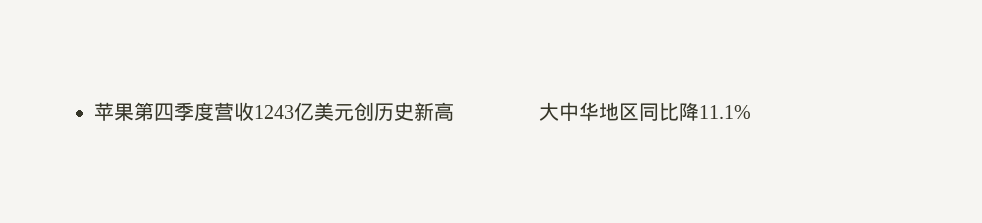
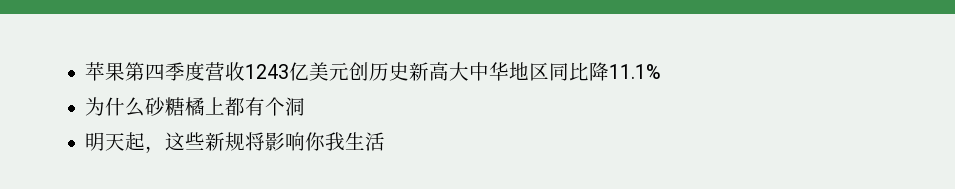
(751, 112) none -> [85,97,306,117] [85,132,386,153] // 为什么砂糖橘上都有个洞 // 明天起，这些新规将影响你我生活

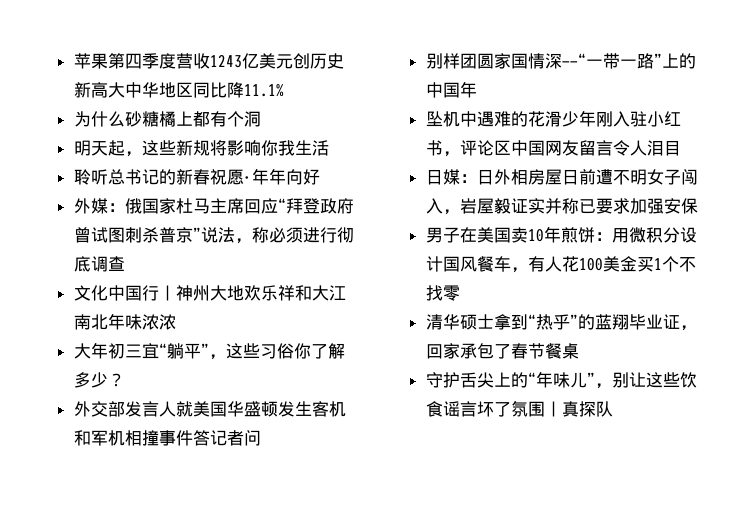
(386, 141) none -> [73,168,320,185] [73,198,354,214] [73,227,354,244] [73,256,125,272] [73,285,346,301] [73,313,176,330] [73,342,345,360] [73,372,125,388] [73,401,346,417] [73,430,261,446] [425,53,696,69] [425,81,477,98] [425,110,681,127] [425,140,681,157] [425,169,698,185] [425,198,698,215] [425,226,697,243] [425,256,696,273] [425,285,460,301] [425,314,697,331] [425,343,579,359] [425,371,697,389] [425,401,613,417] // 聆听总书记的新春祝愿·年年向好 // 外媒：俄国家杜马主席回应“拜登政府曾试图刺杀普京”说法，称必须进行彻底调查 // 文化中国行丨神州大地欢乐祥和大江南北年味浓浓 // 大年初三宜“躺平”，这些习俗你了解多少？ // 外交部发言人就美国华盛顿发生客机和军机相撞事件答记者问 // 别样团圆家国情深——“一带一路”上的中国年 // 坠机中遇难的花滑少年刚入驻小红书，评论区中国网友留言令人泪目 // 日媒：日外相房屋日前遭不明女子闯入，岩屋毅证实并称已要求加强安保 // 男子在美国卖10年煎饼：用微积分设计国风餐车，有人花100美金买1个不找零 // 清华硕士拿到“热乎”的蓝翔毕业证，回家承包了春节餐桌 // 守护舌尖上的“年味儿”，别让这些饮食谣言坏了氛围丨真探队

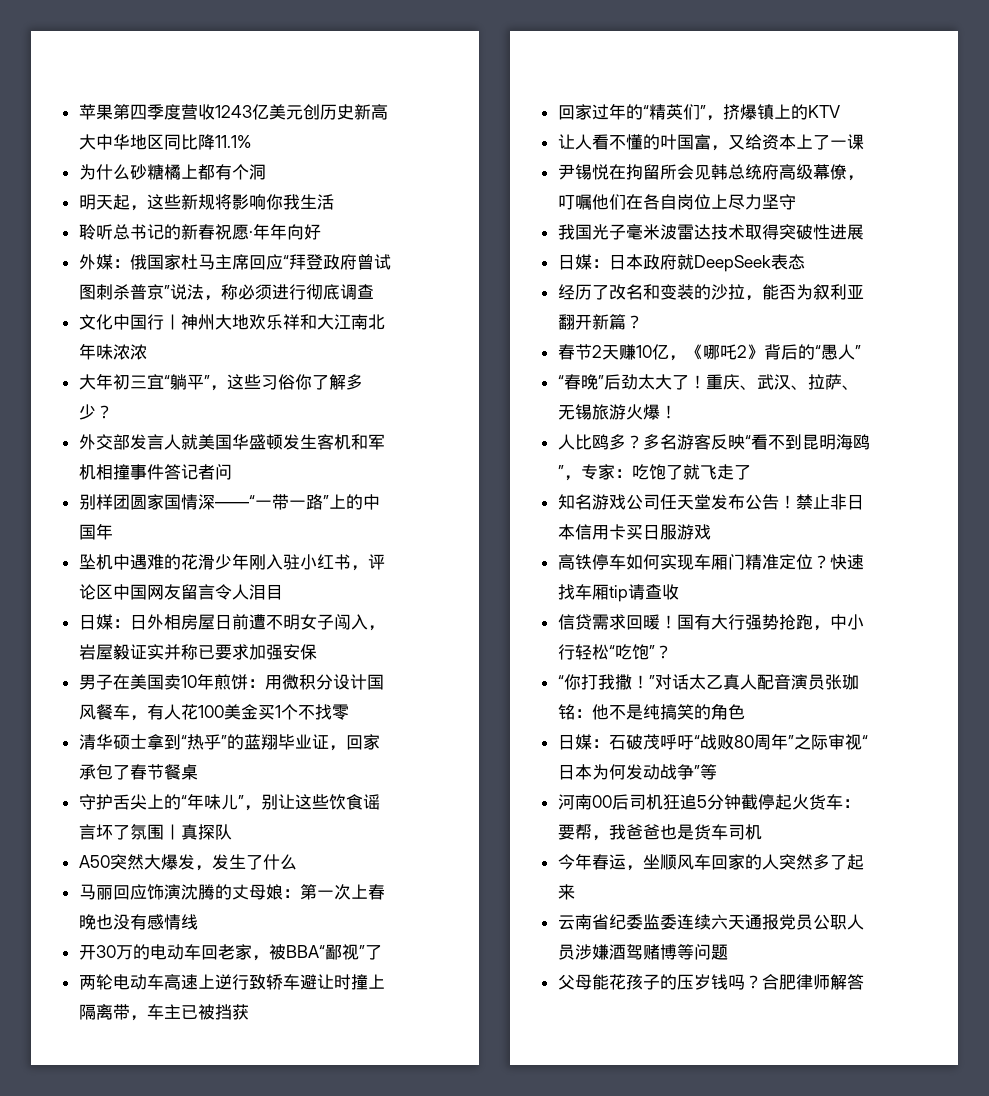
(613, 409) none -> [78,854,297,871] [78,884,385,900] [78,914,198,930] [78,944,382,961] [78,974,385,990] [78,1004,249,1021] [557,103,840,121] [557,134,864,151] [557,164,864,181] [557,194,796,210] [557,223,864,240] [557,254,805,272] [557,284,864,301] [557,314,643,330] [557,344,861,361] [557,374,859,390] [557,404,677,420] [557,434,870,450] [557,464,751,481] [557,494,864,510] [557,524,711,540] [557,554,864,570] [557,584,679,602] [557,614,864,631] [557,644,672,660] [557,674,859,690] [557,703,745,720] [557,733,868,750] [557,764,717,780] [557,794,860,810] [557,824,762,841] [557,853,864,871] [557,884,575,900] [557,914,864,930] [557,944,728,960] [557,974,864,990] // A50突然大爆发，发生了什么 // 马丽回应饰演沈腾的丈母娘：第一次上春晚也没有感情线 // 开30万的电动车回老家，被BBA“鄙视”了 // 两轮电动车高速上逆行致轿车避让时撞上隔离带，车主已被挡获 // 回家过年的“精英们”，挤爆镇上的KTV // 让人看不懂的叶国富，又给资本上了一课 // 尹锡悦在拘留所会见韩总统府高级幕僚，叮嘱他们在各自岗位上尽力坚守 // 我国光子毫米波雷达技术取得突破性进展 // 日媒：日本政府就DeepSeek表态 // 经历了改名和变装的沙拉，能否为叙利亚翻开新篇？ // 春节2天赚10亿，《哪吒2》背后的“愚人” // “春晚”后劲太大了！重庆、武汉、拉萨、无锡旅游火爆！ // 人比鸥多？多名游客反映“看不到昆明海鸥”，专家：吃饱了就飞走了 // 知名游戏公司任天堂发布公告！禁止非日本信用卡买日服游戏 // 高铁停车如何实现车厢门精准定位？快速找车厢tip请查收 // 信贷需求回暖！国有大行强势抢跑，中小行轻松“吃饱”？ // “你打我撒！”对话太乙真人配音演员张珈铭：他不是纯搞笑的角色 // 日媒：石破茂呼吁“战败80周年”之际审视“日本为何发动战争”等 // 河南00后司机狂追5分钟截停起火货车：要帮，我爸爸也是货车司机 // 今年春运，坐顺风车回家的人突然多了起来 // 云南省纪委监委连续六天通报党员公职人员涉嫌酒驾赌博等问题 // 父母能花孩子的压岁钱吗？合肥律师解答

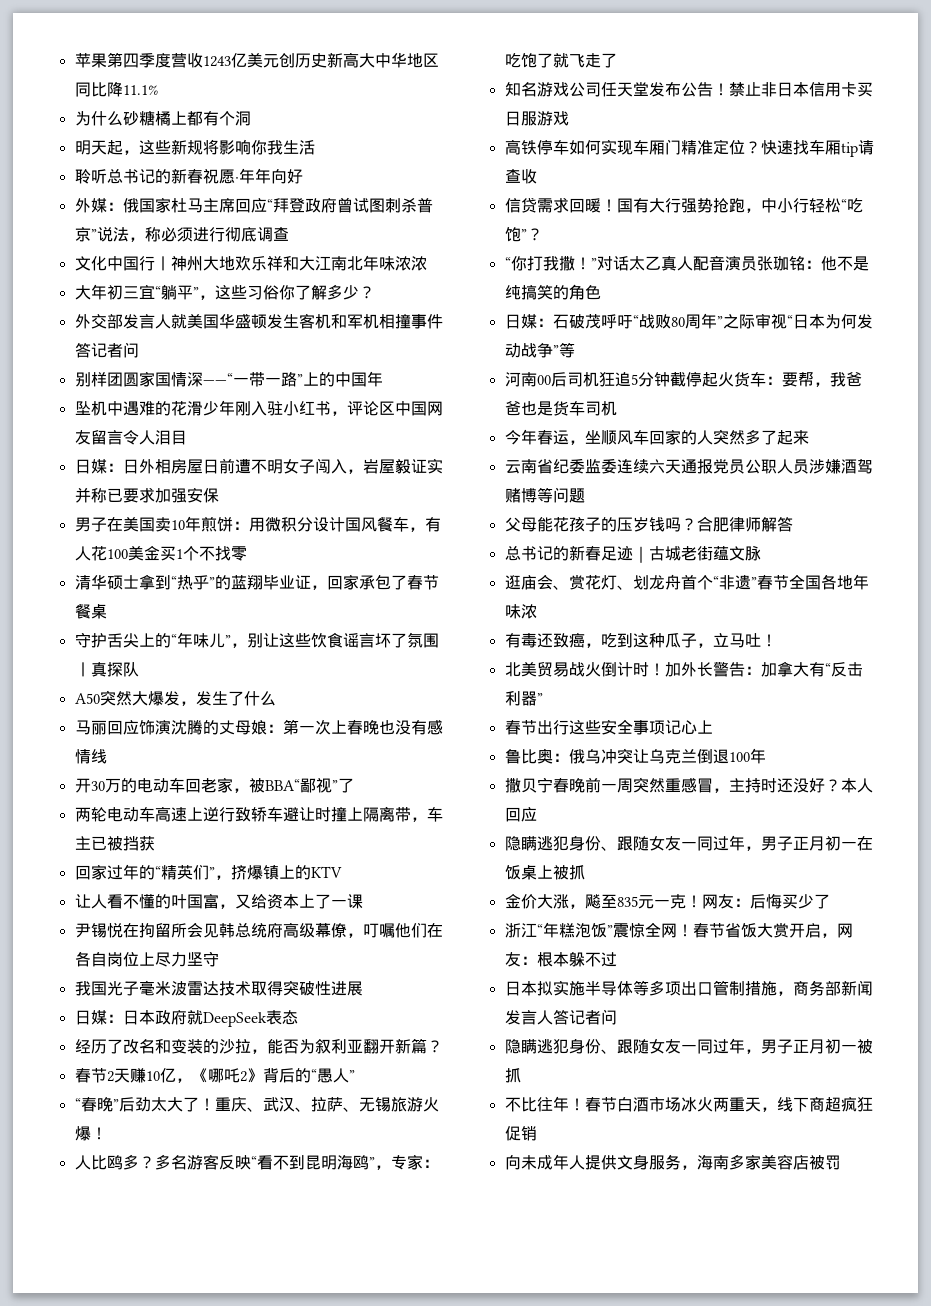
(864, 982) none -> [504,545,761,563] [504,574,869,590] [504,604,537,619] [504,632,777,648] [504,661,863,677] [504,691,543,706] [504,719,713,735] [504,748,766,764] [504,777,873,793] [504,807,537,822] [504,835,873,851] [504,865,585,880] [504,894,830,909] [504,922,853,938] [504,952,617,967] [504,980,873,996] [504,1009,617,1025] [504,1038,873,1054] [504,1068,521,1083] [504,1096,873,1112] [504,1126,537,1141] [504,1154,841,1170] // 总书记的新春足迹｜古城老街蕴文脉 // 逛庙会、赏花灯、划龙舟首个“非遗”春节全国各地年味浓 // 有毒还致癌，吃到这种瓜子，立马吐！ // 北美贸易战火倒计时！加外长警告：加拿大有“反击利器” // 春节出行这些安全事项记心上 // 鲁比奥：俄乌冲突让乌克兰倒退100年 // 撒贝宁春晚前一周突然重感冒，主持时还没好？本人回应 // 隐瞒逃犯身份、跟随女友一同过年，男子正月初一在饭桌上被抓 // 金价大涨，飚至835元一克！网友：后悔买少了 // 浙江“年糕泡饭”震惊全网！春节省饭大赏开启，网友：根本躲不过 // 日本拟实施半导体等多项出口管制措施，商务部新闻发言人答记者问 // 隐瞒逃犯身份、跟随女友一同过年，男子正月初一被抓 // 不比往年！春节白酒市场冰火两重天，线下商超疯狂促销 // 向未成年人提供文身服务，海南多家美容店被罚

